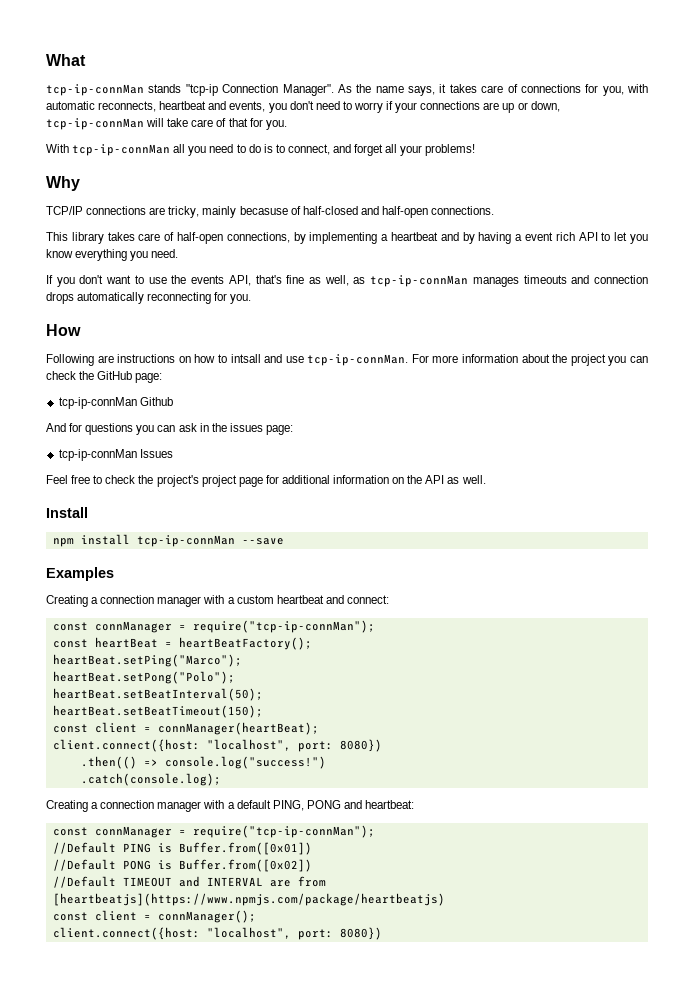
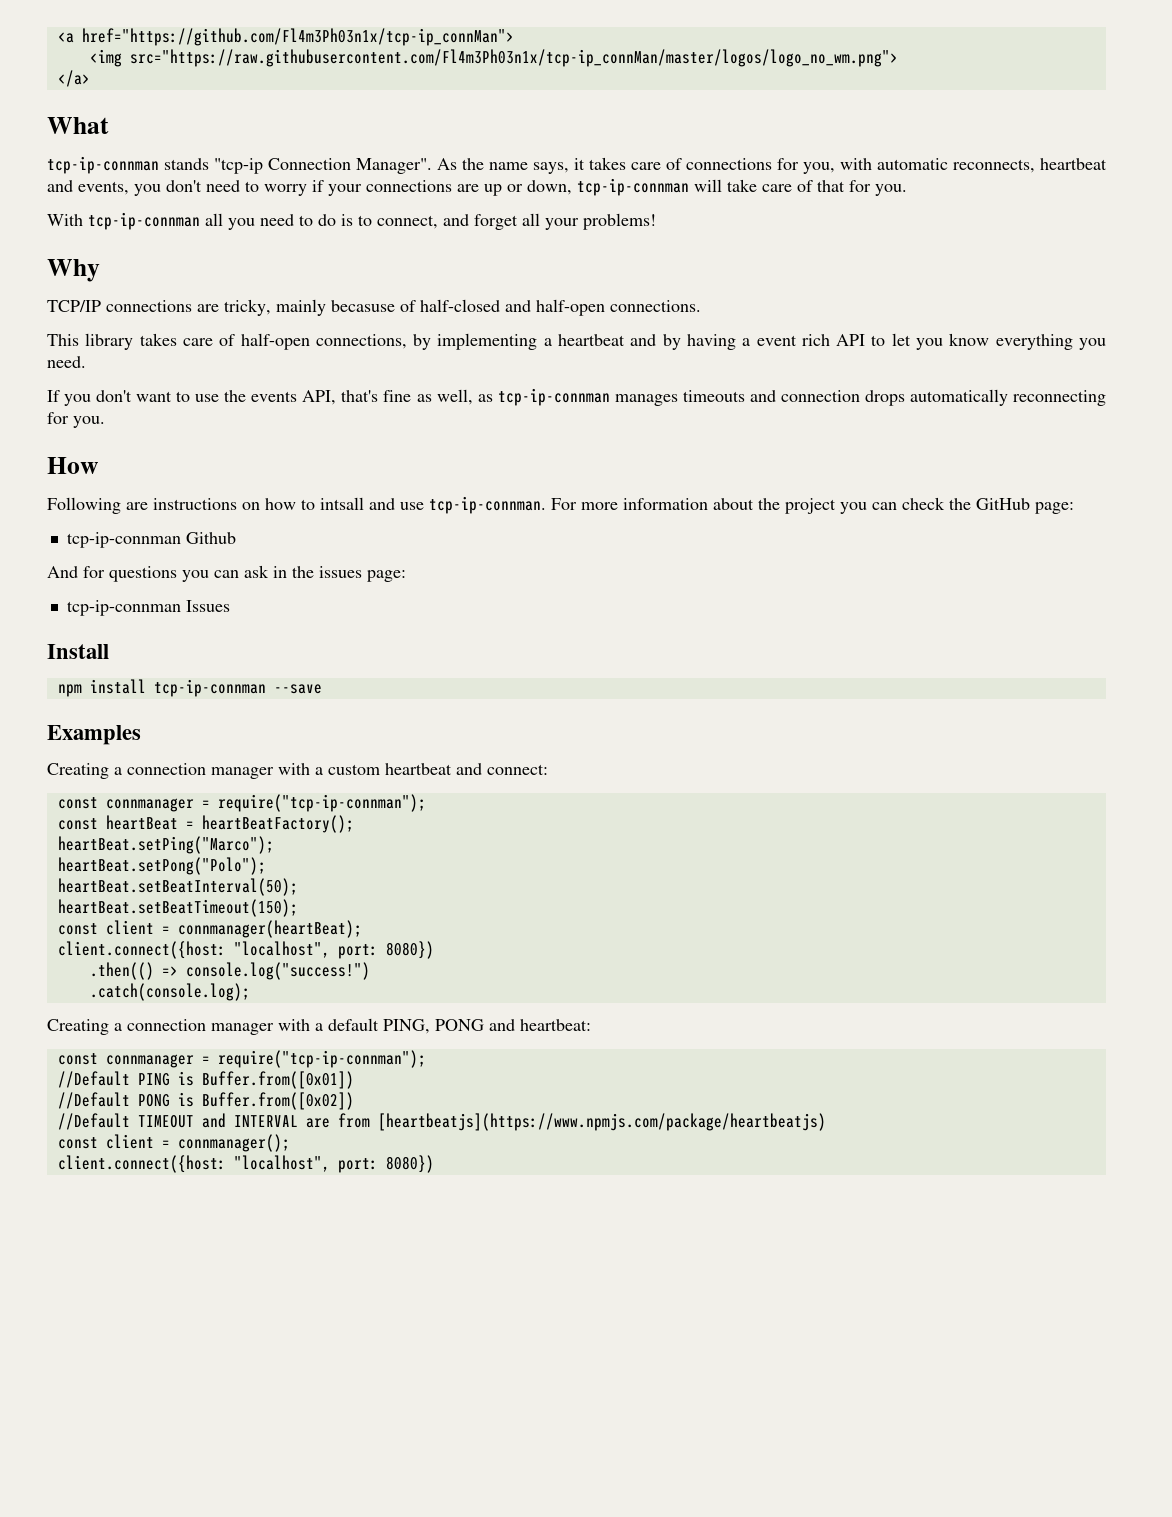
(46, 60) none -> [57,28,514,46] [89,49,898,67] [57,70,90,87] <a href="https://github.com/Fl4m3Ph03n1x/tcp-ip_connMan"> // <img src="https://raw.githubusercontent.com/Fl4m3Ph03n1x/tcp-ip_connMan/master/logos/logo_no_wm.png"> // </a> //
[46,84,144,96] tcp-ip-connMan -> [47,156,159,174] tcp-ip-connman
[46,118,144,130] tcp-ip-connMan -> [577,178,689,196] tcp-ip-connman
[72,144,171,156] tcp-ip-connMan -> [88,212,200,230] tcp-ip-connman
[370,275,469,287] tcp-ip-connMan -> [497,388,610,406] tcp-ip-connman
[307,354,409,366] tcp-ip-connMan. -> [429,496,546,514] tcp-ip-connman.
[58,397,137,409] tcp-ip-connMan -> [66,532,181,548] tcp-ip-connman
[58,449,137,461] tcp-ip-connMan -> [66,600,181,616] tcp-ip-connman
[46,475,486,487] // Feel free to check the project's project page for additional information on the API as well. -> (230, 606) none
[136,535,235,547] tcp-ip-connMan -> [153,679,266,697] tcp-ip-connman
[94,620,375,633] connManager = require("tcp-ip-connMan"); -> [105,794,426,812] connmanager = require("tcp-ip-connman");
[157,722,319,735] connManager(heartBeat); -> [177,920,362,938] connmanager(heartBeat);
[94,825,375,838] connManager = require("tcp-ip-connMan"); -> [105,1050,426,1068] connmanager = require("tcp-ip-connman");
[157,910,256,923] connManager(); -> [177,1134,290,1152] connmanager();

